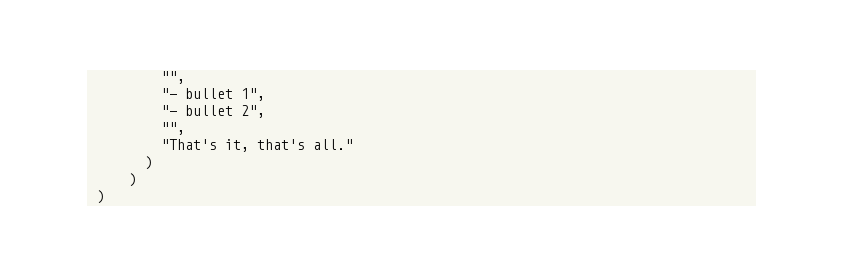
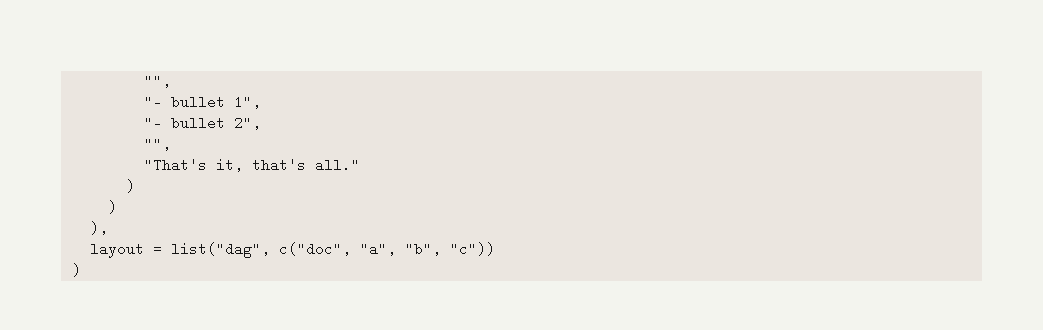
(137, 180) none -> [89,221,108,235] [89,242,495,258] // ), // layout = list("dag", c("doc", "a", "b", "c"))

